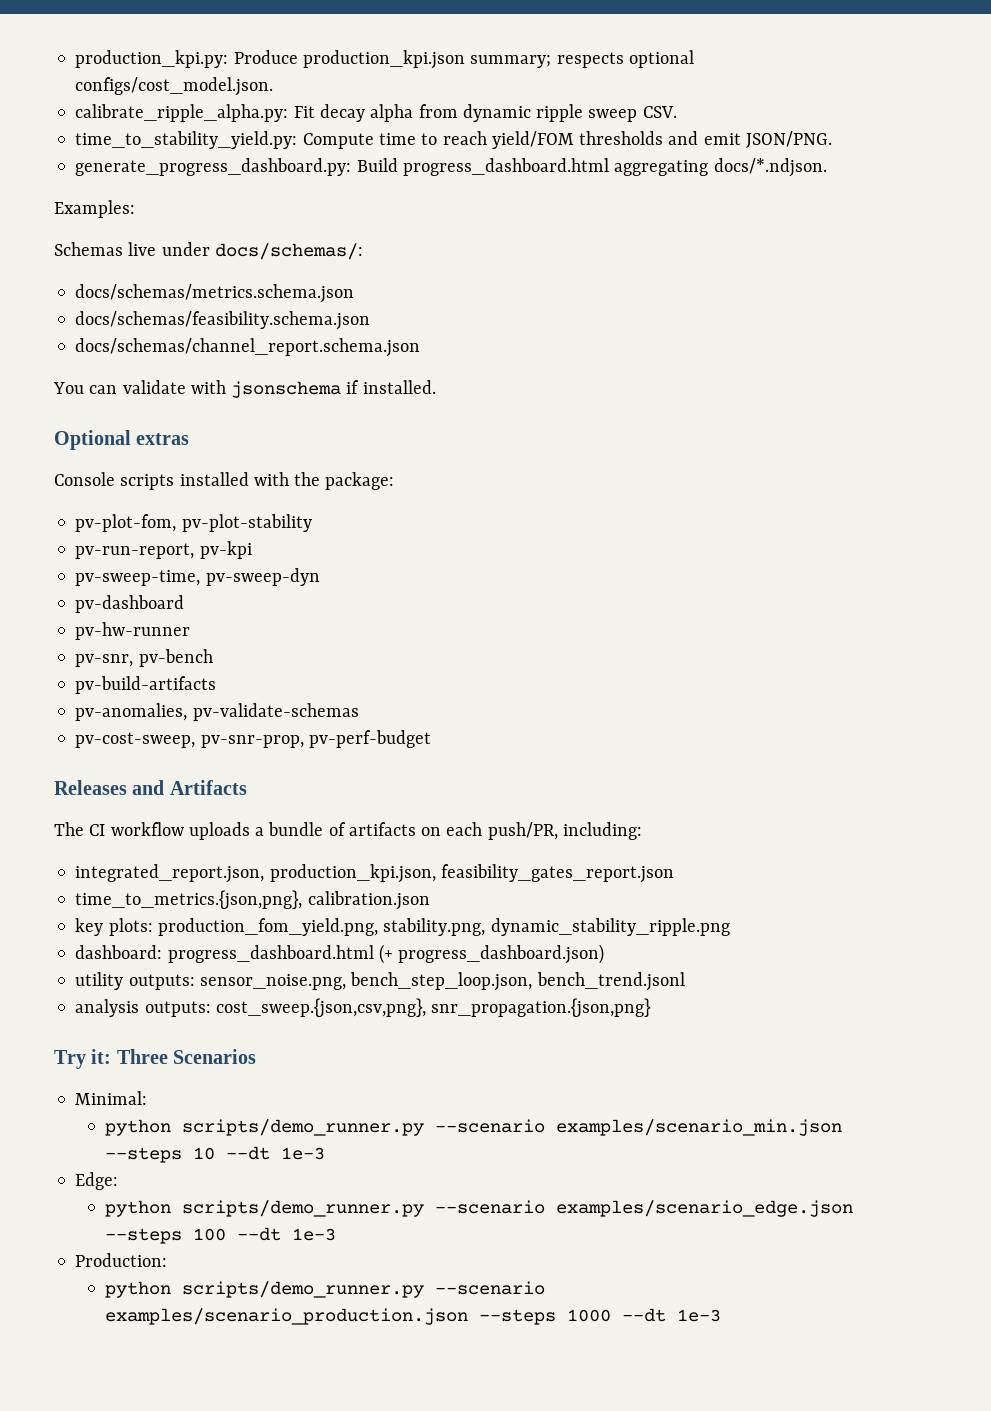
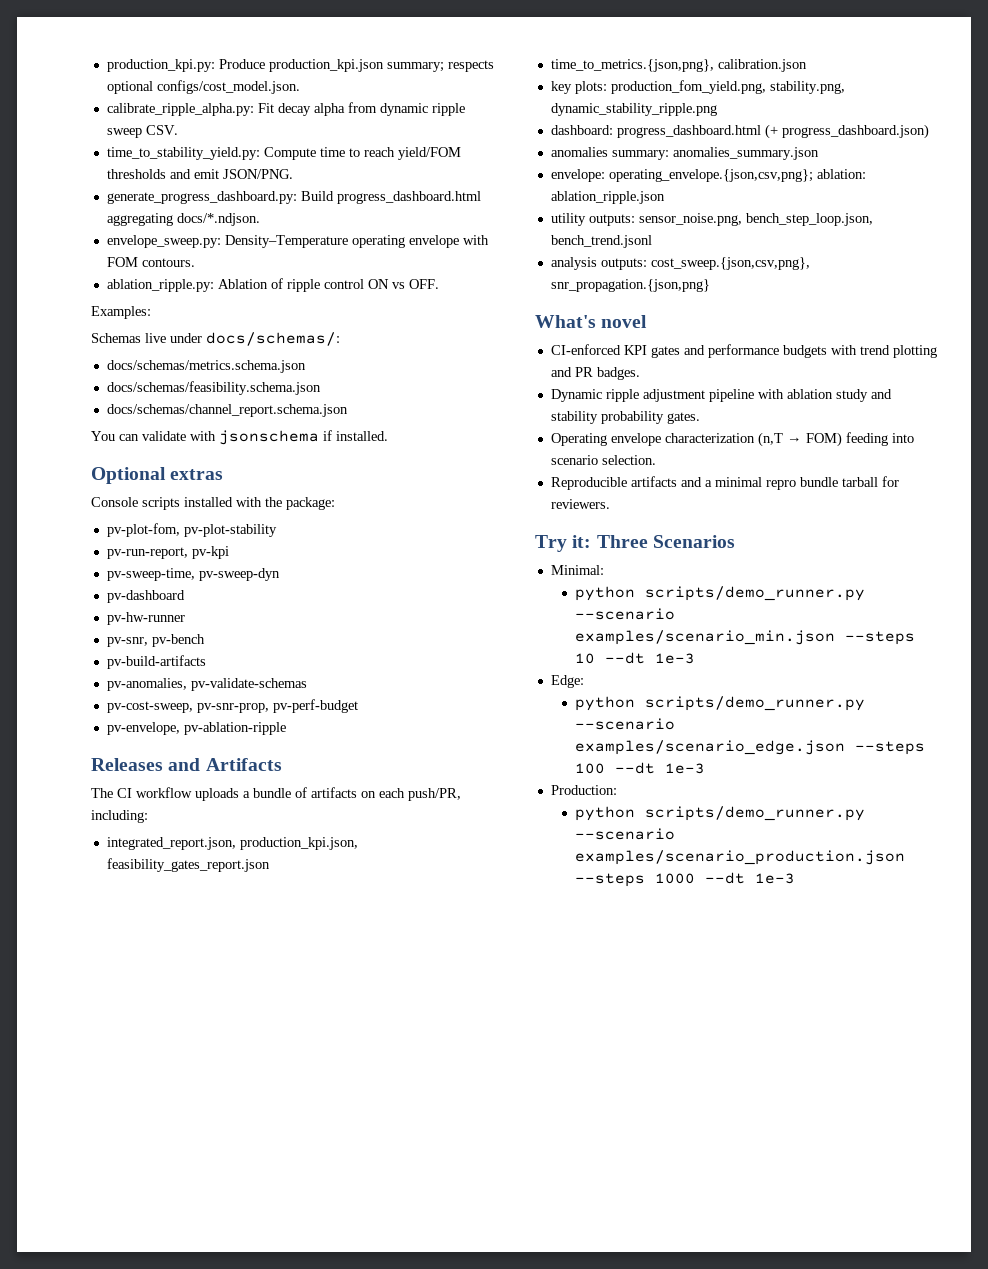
(827, 167) none -> [106,235,489,248] [106,257,195,267] [106,278,439,292] // envelope_sweep.py: Density–Temperature operating envelope with FOM contours. // ablation_ripple.py: Ablation of ripple control ON vs OFF.
(431, 739) none -> [106,722,286,735] // pv-envelope, pv-ablation-ripple
(605, 954) none -> [550,147,819,160] [550,169,866,182] [550,191,665,204] // anomalies summary: anomalies_summary.json // envelope: operating_envelope.{json,csv,png}; ablation: ablation_ripple.json
(652, 1008) none -> [535,315,648,328] [550,344,937,358] [550,367,640,380] [550,389,892,402] [550,411,700,424] [550,432,914,447] [550,455,656,465] [550,476,899,490] [550,499,610,509] // What's novel // CI-enforced KPI gates and performance budgets with trend plotting and PR badges. // Dynamic ripple adjustment pipeline with ablation study and stability probability gates. // Operating envelope characterization (n,T → FOM) feeding into scenario selection. // Reproducible artifacts and a minimal repro bundle tarball for reviewers.

